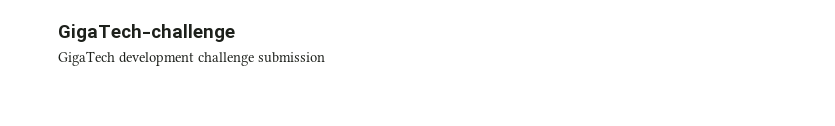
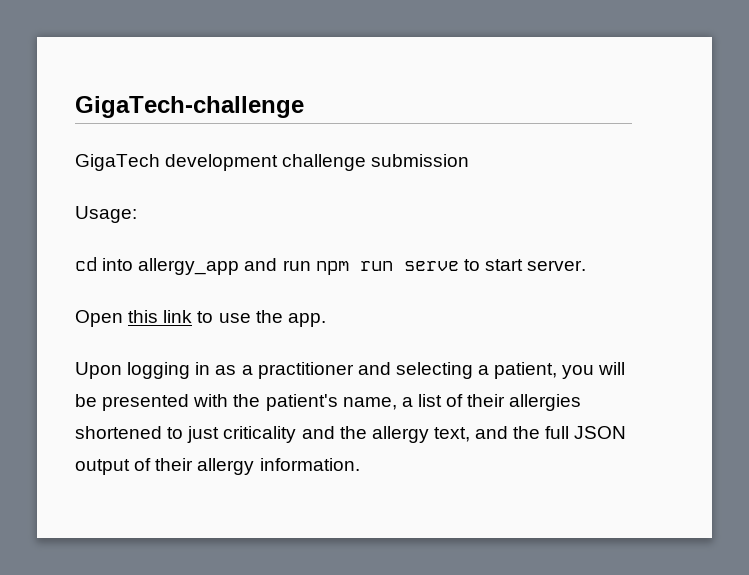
(325, 57) none -> [75,206,137,223] [75,257,587,275] [75,310,326,327] [75,362,626,379] [75,394,582,411] [75,426,627,443] [75,458,360,475] // Usage: // cd into allergy_app and run npm run serve to start server. // Open this link to use the app. // Upon logging in as a practitioner and selecting a patient, you will be presented with the patient's name, a list of their allergies shortened to just criticality and the allergy text, and the full JSON output of their allergy information.

